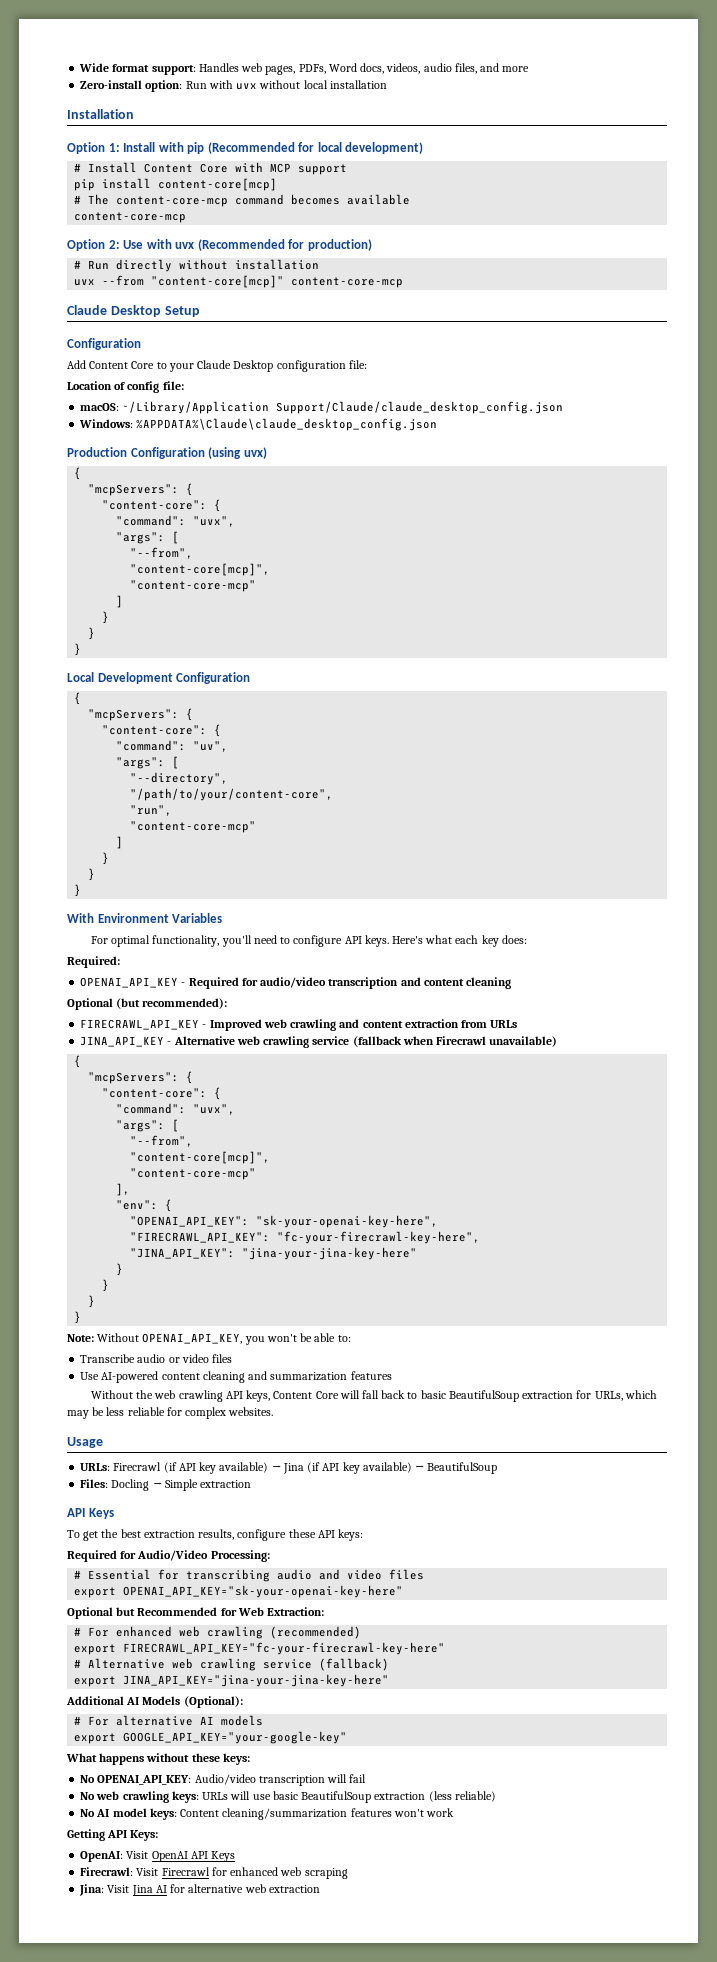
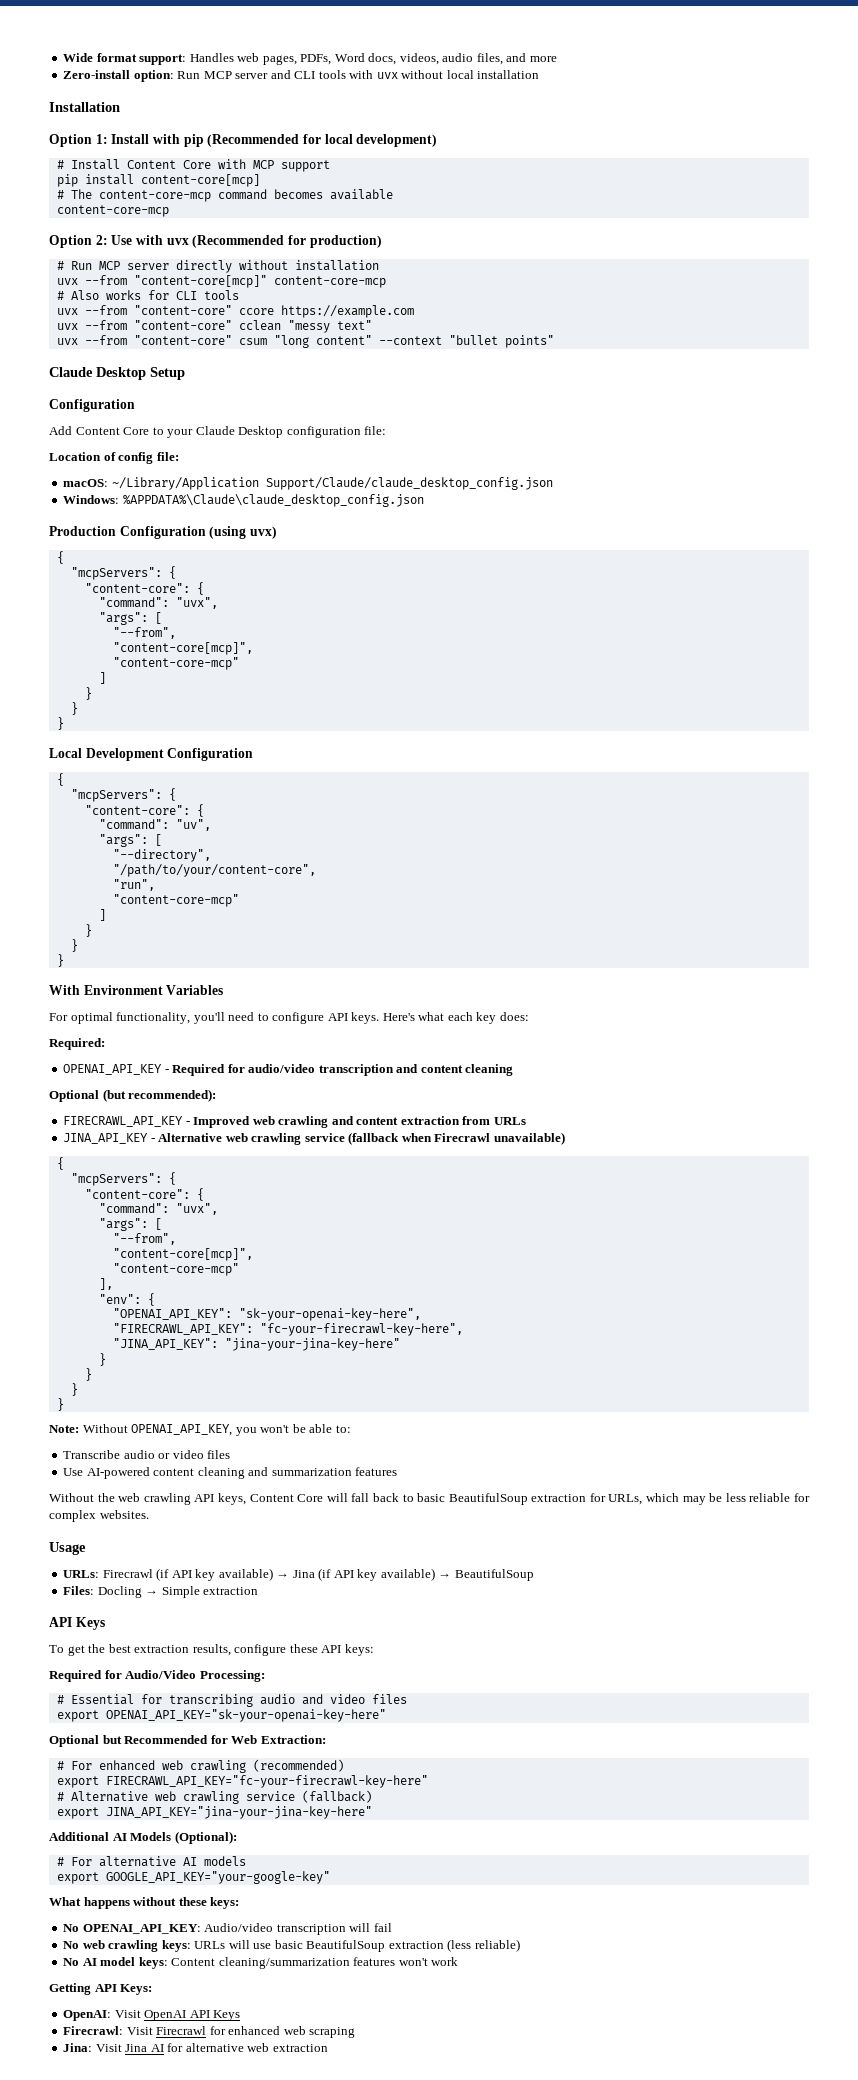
(207, 85) none -> [203,70,346,79] MCP server and CLI tools
(110, 265) none -> [98,261,169,270] MCP server
(404, 282) none -> [56,290,239,300] [56,305,414,318] [56,320,372,333] [56,335,554,348] // # Also works for CLI tools // uvx --from "content-core" ccore https://example.com // uvx --from "content-core" cclean "messy text" // uvx --from "content-core" csum "long content" --context "bullet points"

